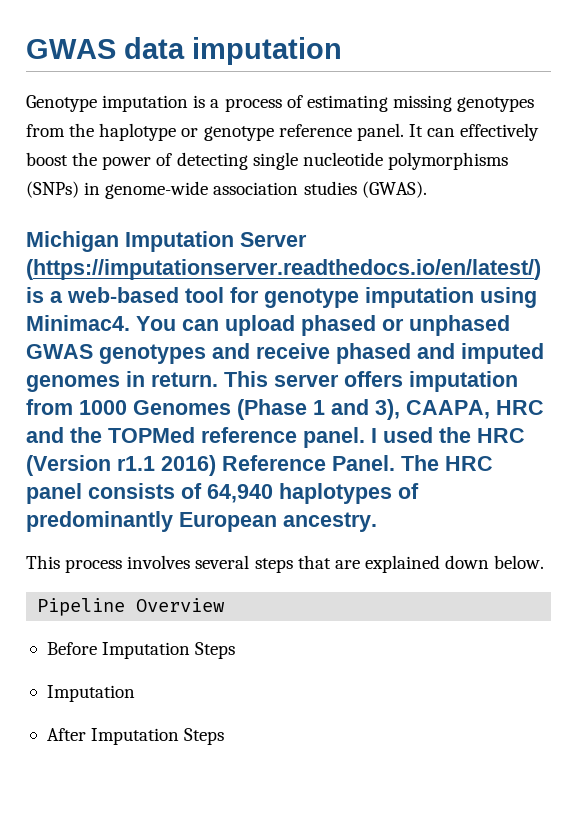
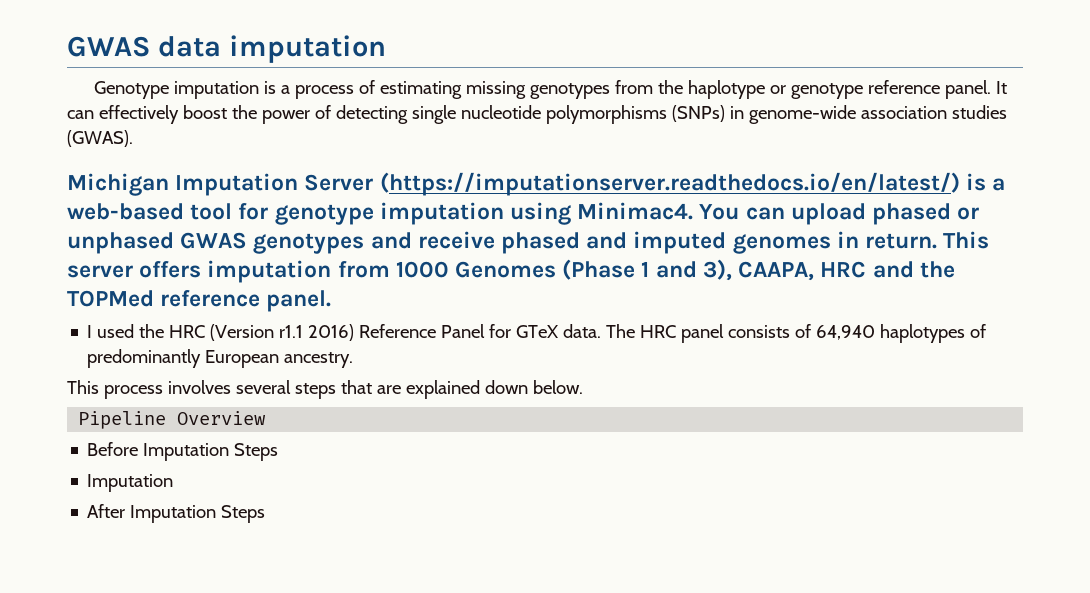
(365, 437) none -> (332, 301) //
[332,455,395,471] Panel. -> [441,324,602,338] Panel for GTeX data.

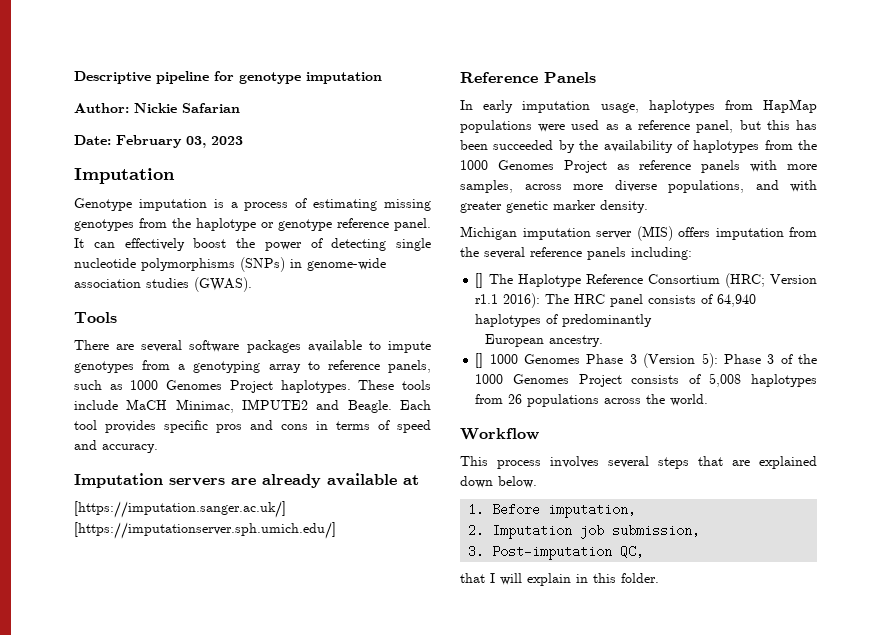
[67,35,386,63] GWAS data imputation -> [74,71,382,84] [74,103,240,113] [74,135,243,148] [74,168,175,184] Descriptive pipeline for genotype imputation // Author: Nickie Safarian // Date: February 03, 2023 // Imputation
[67,172,1006,196] [67,202,980,225] [67,231,990,254] [67,259,955,283] [67,290,332,312] [87,324,602,341] Michigan Imputation Server (https://imputationserver.readthedocs.io/en/latest/) is a web-based tool for genotype imputation using Minimac4. You can upload phased or unphased GWAS genotypes and receive phased and imputed genomes in return. This server offers imputation from 1000 Genomes (Phase 1 and 3), CAAPA, HRC and the TOPMed reference panel. // I used the HRC (Version r1.1 2016) Reference Panel for GTeX data. -> [74,312,117,323] [74,340,431,353] [74,360,431,373] [74,380,431,393] [74,399,431,413] [74,420,431,433] [74,440,158,453] [74,473,419,488] [74,501,286,518] [74,522,336,539] [460,72,596,83] [460,99,817,113] [460,120,817,133] [460,140,817,153] [460,160,817,173] [460,180,817,193] [460,200,648,213] [460,226,817,241] [460,247,692,260] [475,273,817,288] [475,293,541,308] Tools // There are several software packages available to impute genotypes from a genotyping array to reference panels, such as 1000 Genomes Project haplotypes. These tools include MaCH Minimac, IMPUTE2 and Beagle. Each tool provides specific pros and cons in terms of speed and accuracy. // Imputation servers are already available at // [https://imputation.sanger.ac.uk/] [https://imputationserver.sph.umich.edu/] // Reference Panels // In early imputation usage, haplotypes from HapMap populations were used as a reference panel, but this has been succeeded by the availability of haplotypes from the 1000 Genomes Project as reference panels with more samples, across more diverse populations, and with greater genetic marker density. // Michigan imputation server (MIS) offers imputation from the several reference panels including: // [] The Haplotype Reference Consortium (HRC; Version r1.1 2016):
(202, 358) none -> (653, 320) //
(354, 360) none -> [475,353,818,368] [475,373,817,387] [475,394,709,407] [460,428,539,440] // [] 1000 Genomes Phase 3 (Version 5): Phase 3 of the 1000 Genomes Project consists of 5,008 haplotypes from 26 populations across the world. // Workflow
[78,411,267,429] [87,442,279,461] [87,474,174,492] [87,504,266,523] Pipeline Overview // Before Imputation Steps // Imputation // After Imputation Steps -> [468,503,637,518] [468,524,701,539] [468,545,645,560] [460,573,659,586] 1. Before imputation, // 2. Imputation job submission, // 3. Post-imputation QC, // that I will explain in this folder.

